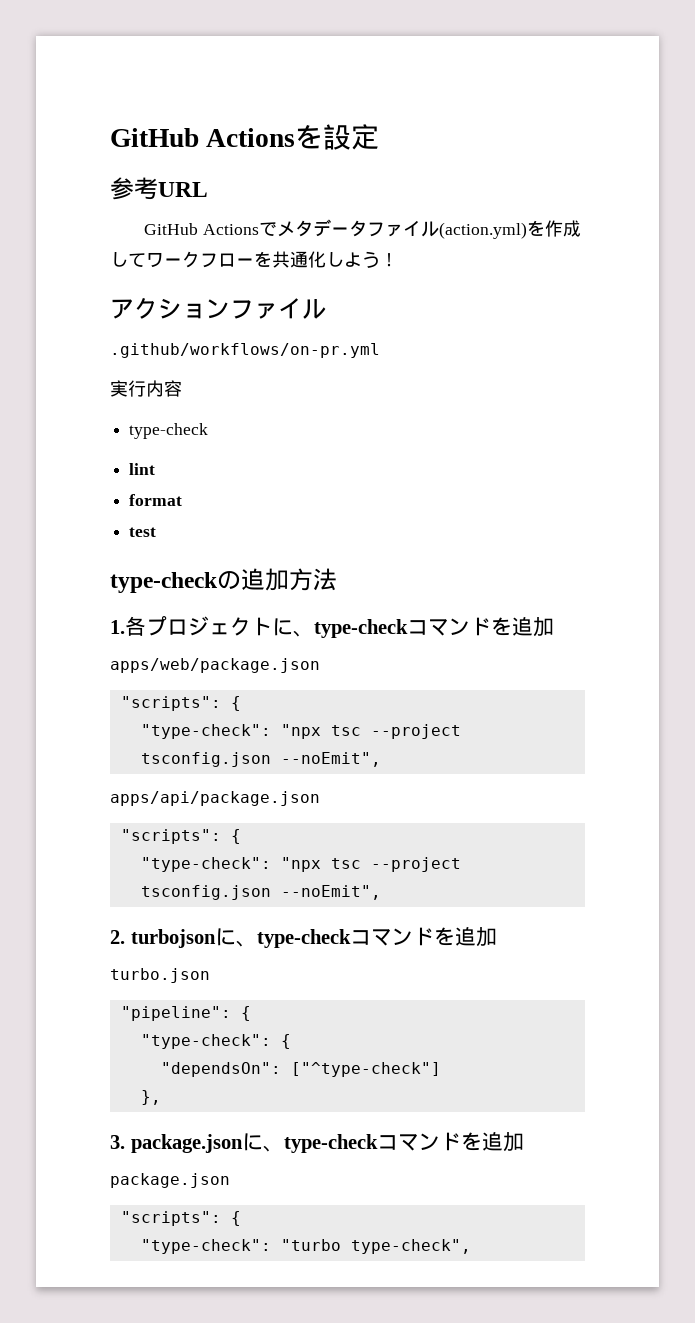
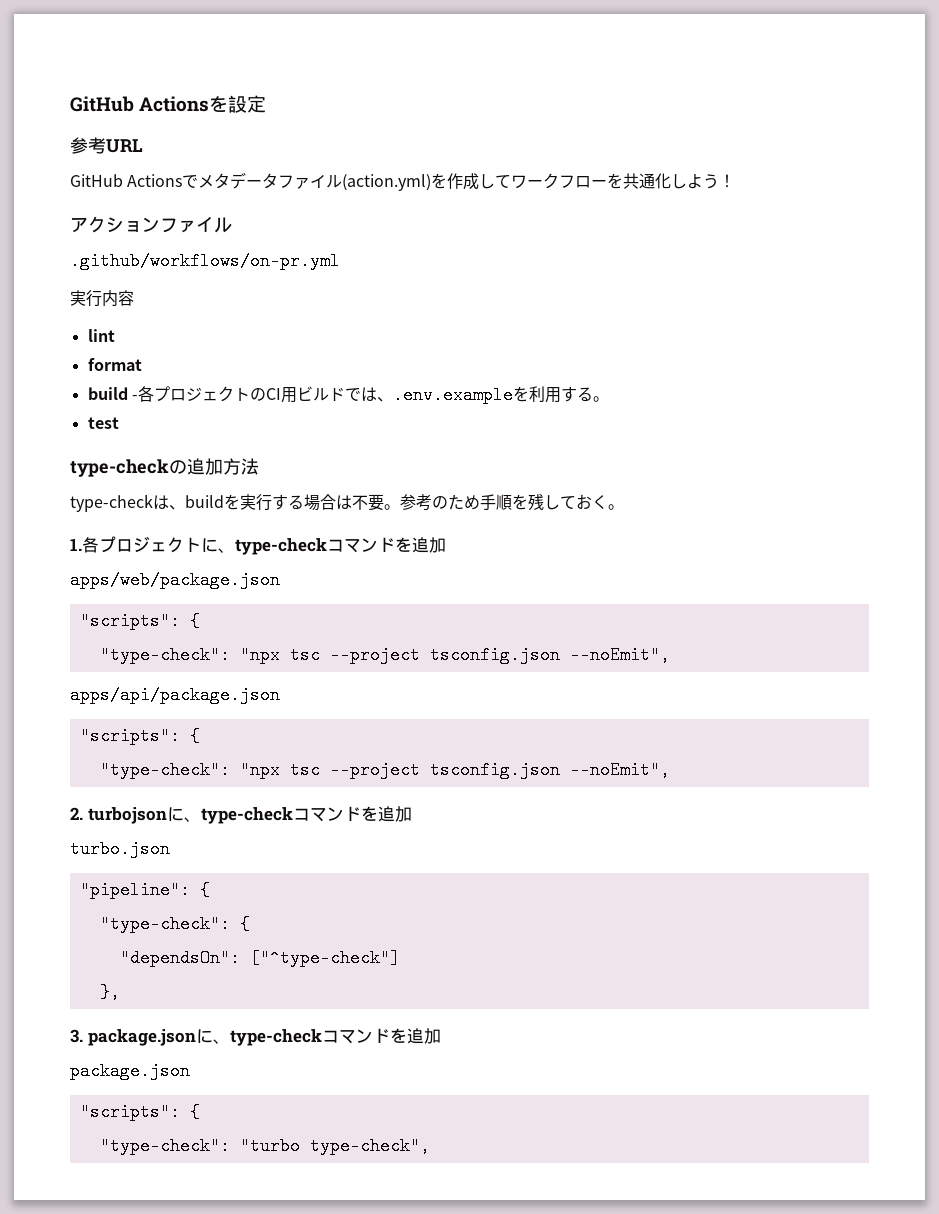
[129,423,209,439] // type-check -> (134, 298) none
(183, 500) none -> [87,386,609,404] // build -各プロジェクトのCI用ビルドでは、.env.exampleを利用する。
(337, 579) none -> [70,494,624,512] // type-checkは、buildを実行する場合は不要。参考のため手順を残しておく。

